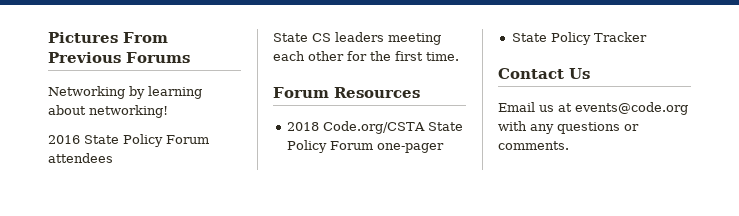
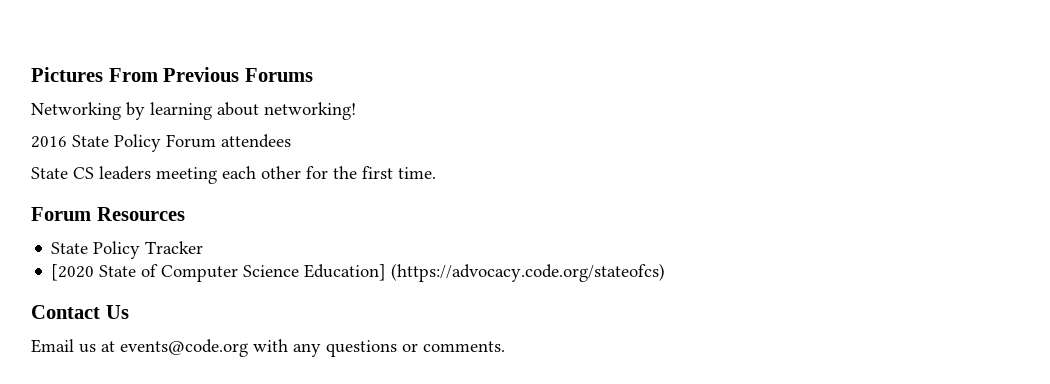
[286,121,463,134] [286,140,444,153] [511,32,647,45] 2018 Code.org/CSTA State Policy Forum one-pager // State Policy Tracker -> [51,241,204,259] [51,263,666,282] State Policy Tracker // [2020 State of Computer Science Education] (https://advocacy.code.org/stateofcs)

